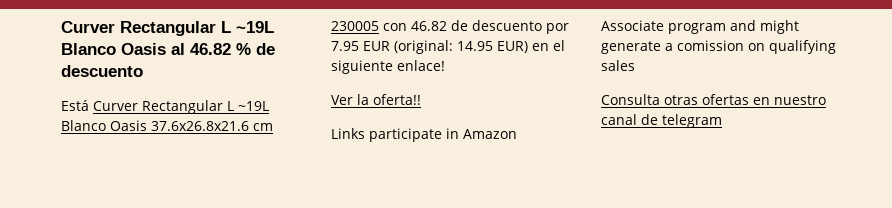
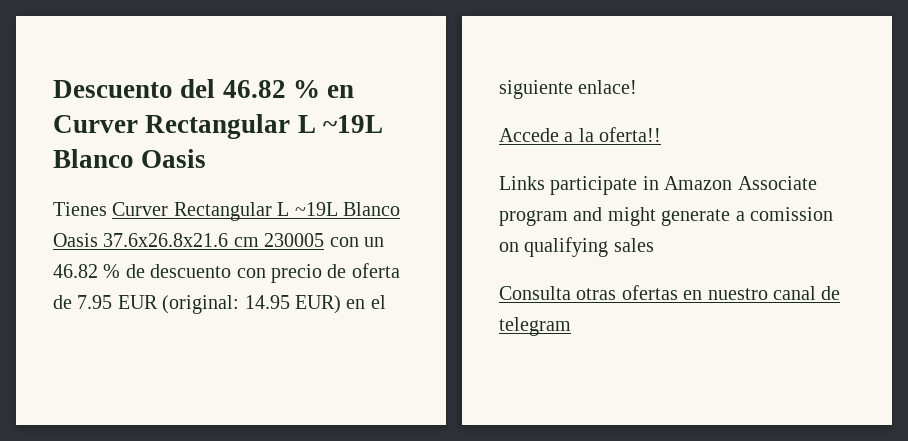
[61,21,274,36] [61,43,275,55] [61,65,143,77] [61,100,89,111] Curver Rectangular L ~19L Blanco Oasis al 46.82 % de descuento // Está -> [53,79,355,98] [53,114,383,139] [53,149,207,168] [53,202,107,216] Descuento del 46.82 % en Curver Rectangular L ~19L Blanco Oasis // Tienes
[411,20,569,34] 46.82 de descuento por -> [364,237,384,247] [53,263,400,283] [53,295,72,309] un 46.82 % de descuento con precio de oferta de
[331,95,353,105] Ver -> [499,128,574,142] Accede a

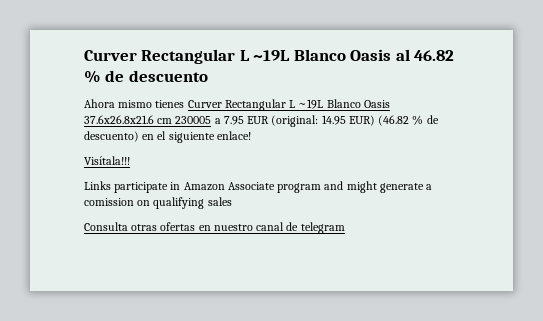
[53,79,355,98] [53,114,383,139] [53,149,207,168] [53,202,107,216] Descuento del 46.82 % en Curver Rectangular L ~19L Blanco Oasis // Tienes -> [84,49,455,64] [84,70,208,83] [84,99,185,108] Curver Rectangular L ~19L Blanco Oasis al 46.82 % de descuento // Ahora mismo tienes
[329,237,384,247] [53,263,400,283] [53,295,72,309] con un 46.82 % de descuento con precio de oferta de -> [214,118,221,124] a
(341, 304) none -> [378,115,439,126] [84,131,139,142] (46.82 % de descuento)
[499,127,662,142] Accede a la oferta!! -> [84,156,130,165] Visítala!!!

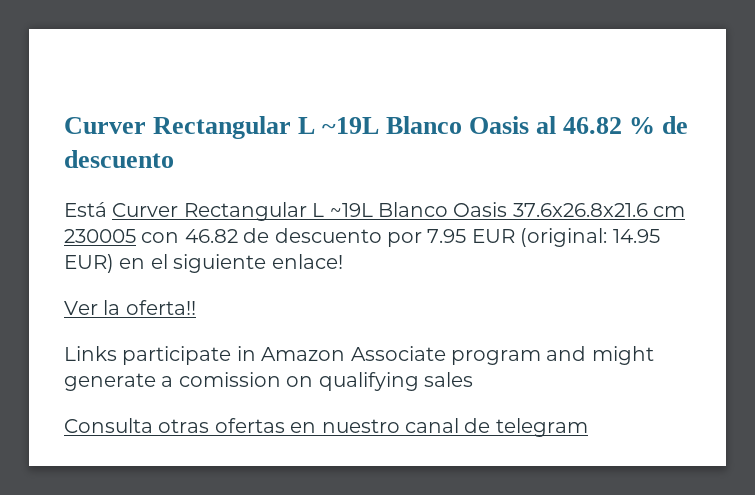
[84,99,185,108] Ahora mismo tienes -> [64,202,107,217] Está
[214,118,221,124] a -> [141,228,422,247] con 46.82 de descuento por
[378,115,439,126] [84,131,139,142] (46.82 % de descuento) -> (114, 263) none
[84,156,130,165] Visítala!!! -> [64,300,196,315] Ver la oferta!!

